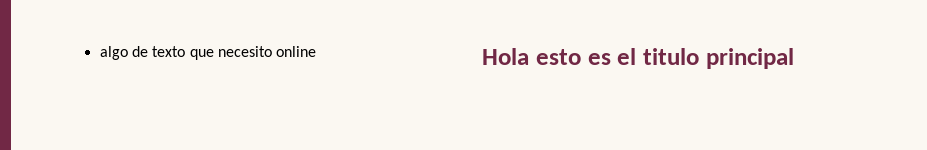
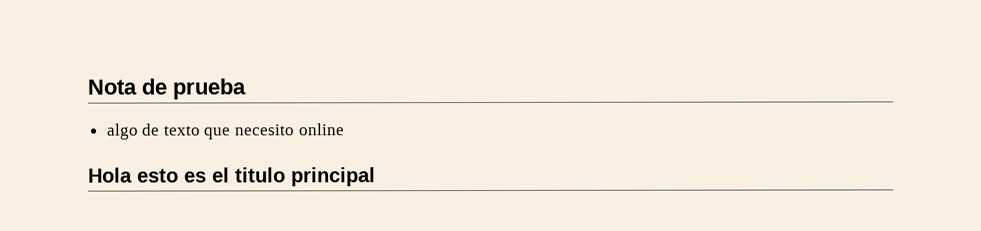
(99, 53) none -> [87,78,246,100] Nota de prueba //

